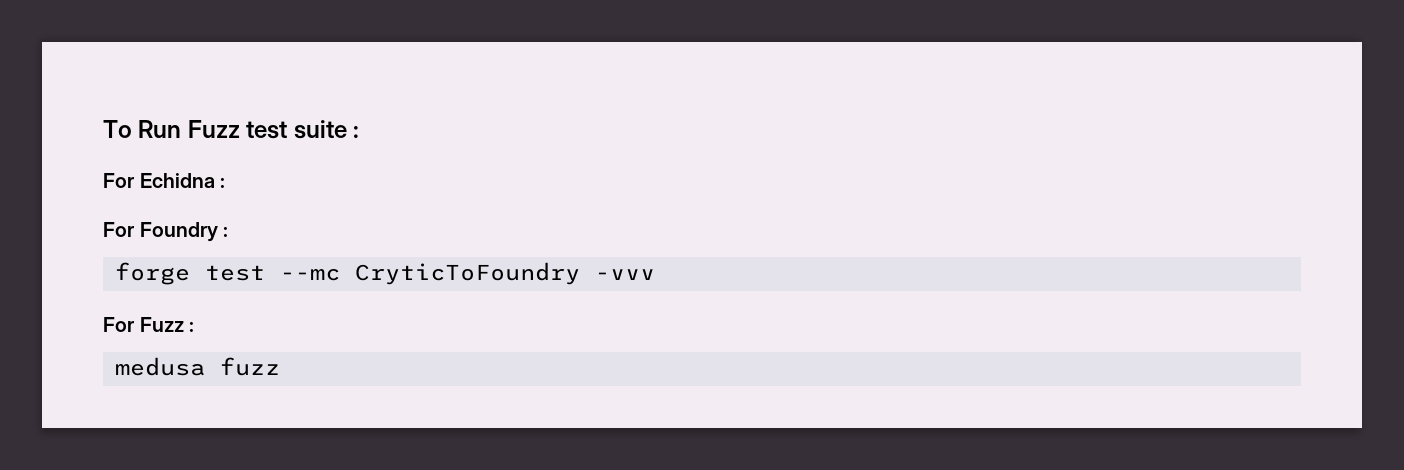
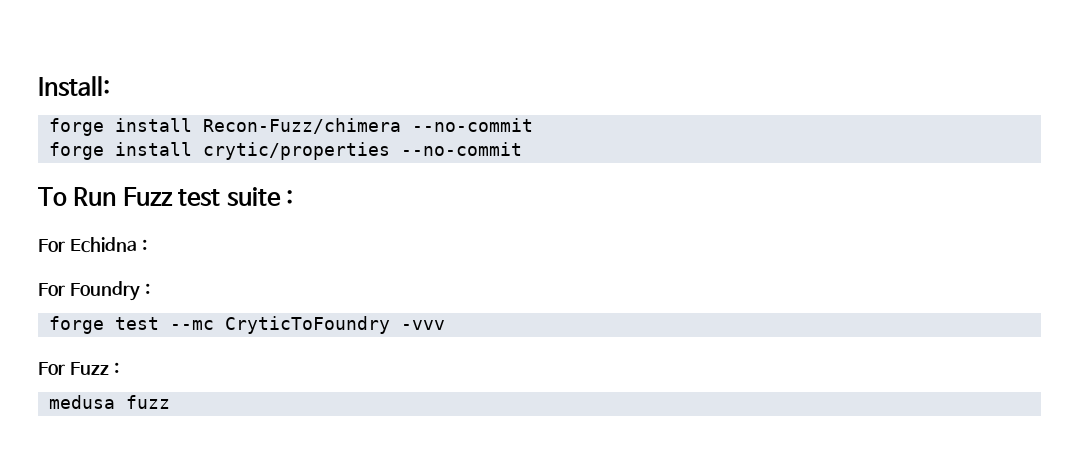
(103, 129) none -> [38,76,110,97] [48,118,533,136] [48,142,522,160] Install: // forge install Recon-Fuzz/chimera --no-commit // forge install crytic/properties --no-commit //

